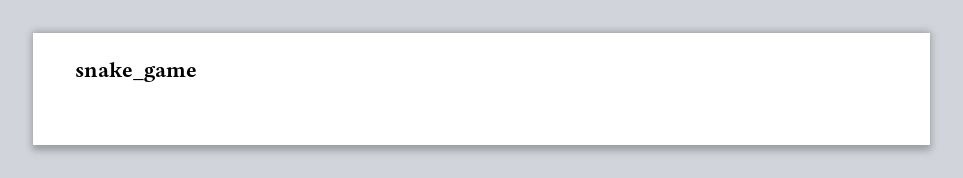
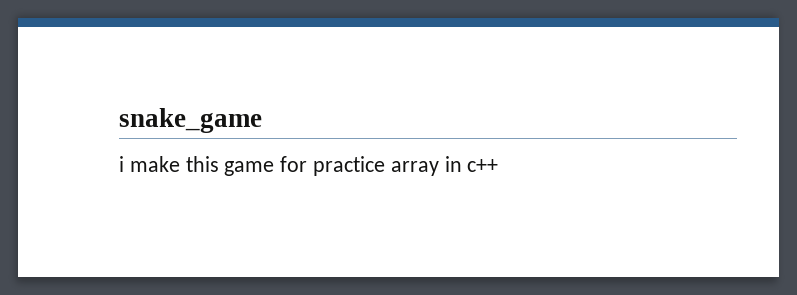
(197, 72) none -> [119,156,499,176] // i make this game for practice array in c++

